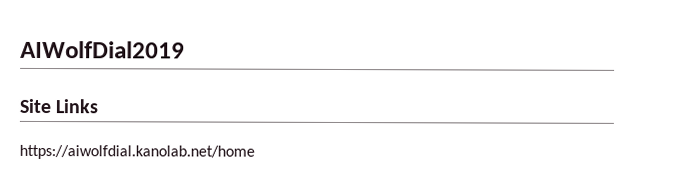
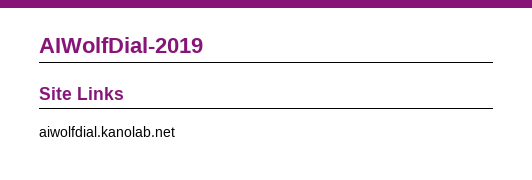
[20,40,185,59] AIWolfDial2019 -> [39,37,203,53] AIWolfDial-2019
[19,144,255,160] https://aiwolfdial.kanolab.net/home -> [39,126,175,137] aiwolfdial.kanolab.net

